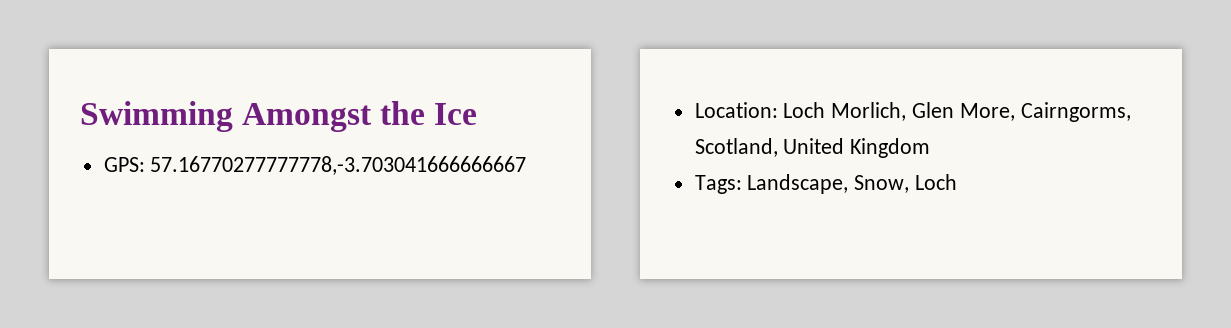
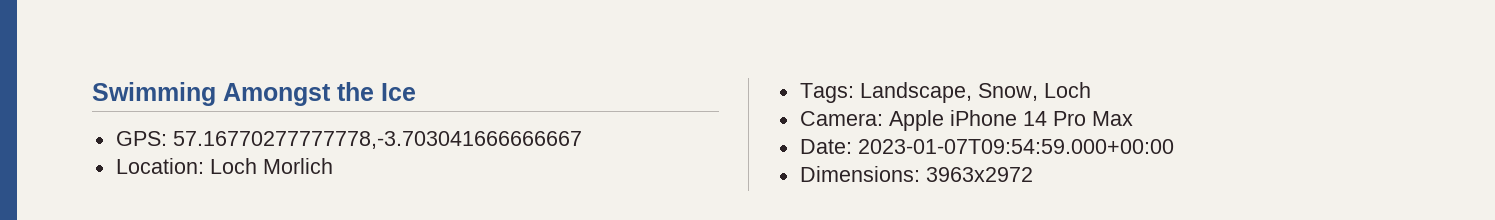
[831,102,1131,122] [694,138,931,158] [694,174,958,194] Morlich, Glen More, Cairngorms, Scotland, United Kingdom // Tags: Landscape, Snow, Loch -> [262,158,333,174] [799,82,1091,103] [799,110,1133,131] [799,139,1174,154] [799,166,1033,182] Morlich // Tags: Landscape, Snow, Loch // Camera: Apple iPhone 14 Pro Max // Date: 2023-01-07T09:54:59.000+00:00 // Dimensions: 3963x2972

